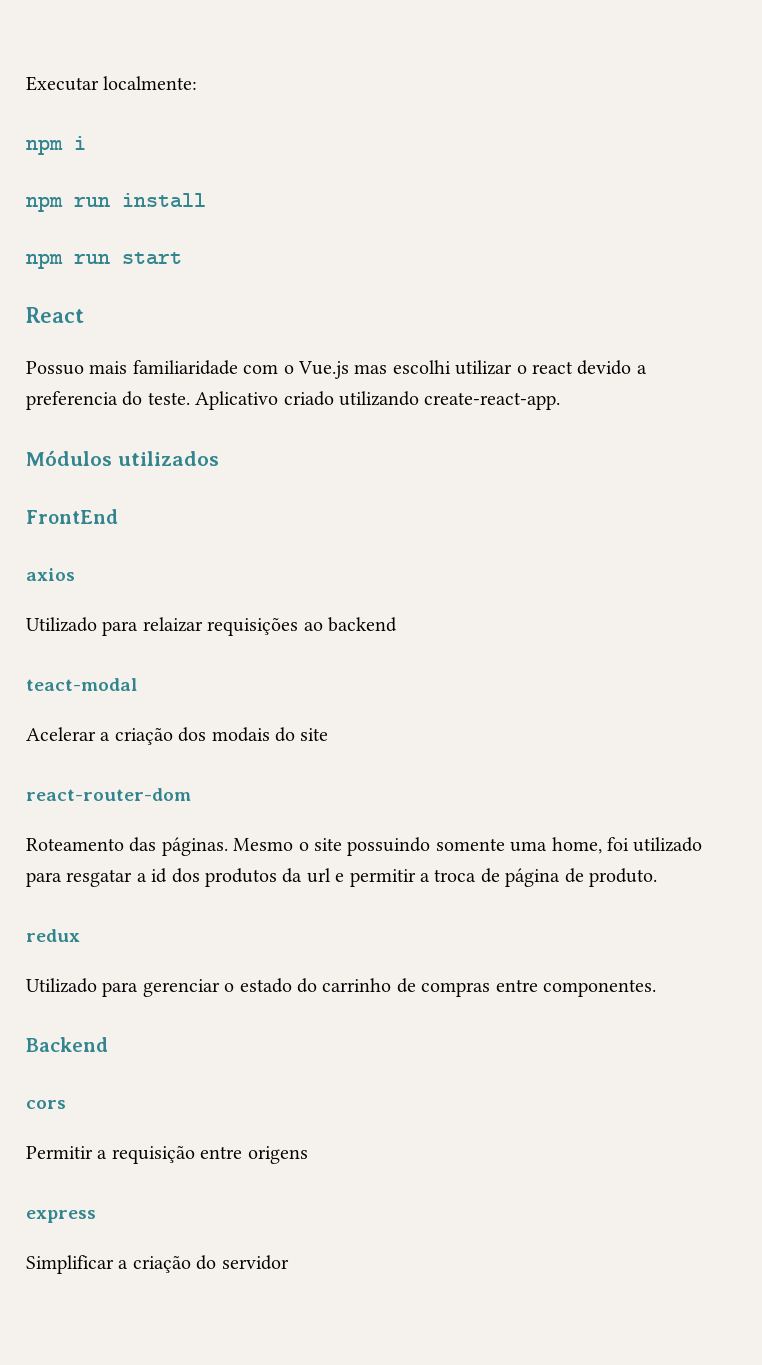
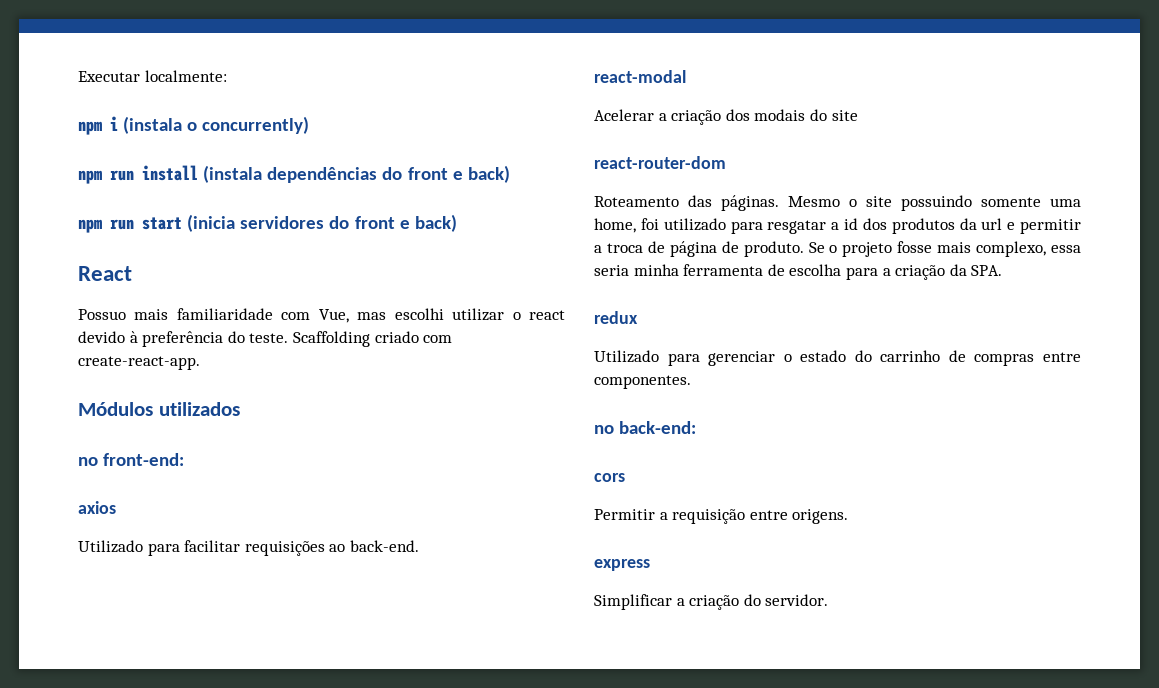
(86, 143) none -> [123,116,310,134] (instala o concurrently)
[26,252,182,269] // npm run start -> [203,165,510,183] [78,214,457,233] (instala dependências do front e back) // npm run start (inicia servidores do front e back)
[283,361,349,379] o Vue.js -> [318,309,349,323] Vue,
[636,365,647,374] [26,391,419,410] a preferencia do teste. Aplicativo criado utilizando -> [129,331,453,347] à preferência do teste. Scaffolding criado com
[26,509,118,524] FrontEnd -> [78,453,185,466] no front-end:
[142,617,203,632] relaizar -> [184,540,241,552] facilitar
[328,617,397,632] [26,678,137,691] backend // teact-modal -> [349,540,419,552] [594,70,686,83] back-end. // react-modal
(657, 877) none -> [808,241,1081,257] [594,264,1003,280] Se o projeto fosse mais complexo, essa seria minha ferramenta de escolha para a criação da SPA.
[26,1037,108,1052] Backend -> [594,421,697,434] no back-end:
[247,1146,308,1164] origens -> [792,509,849,524] origens.
[221,1255,289,1270] servidor -> [765,594,829,606] servidor.

